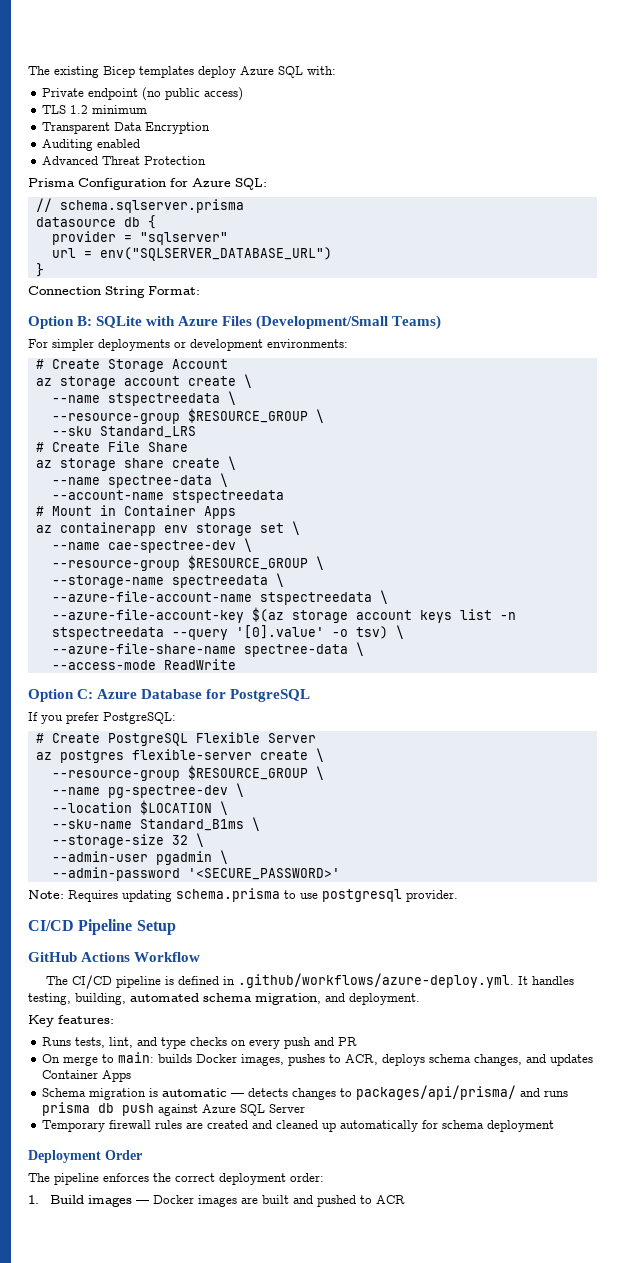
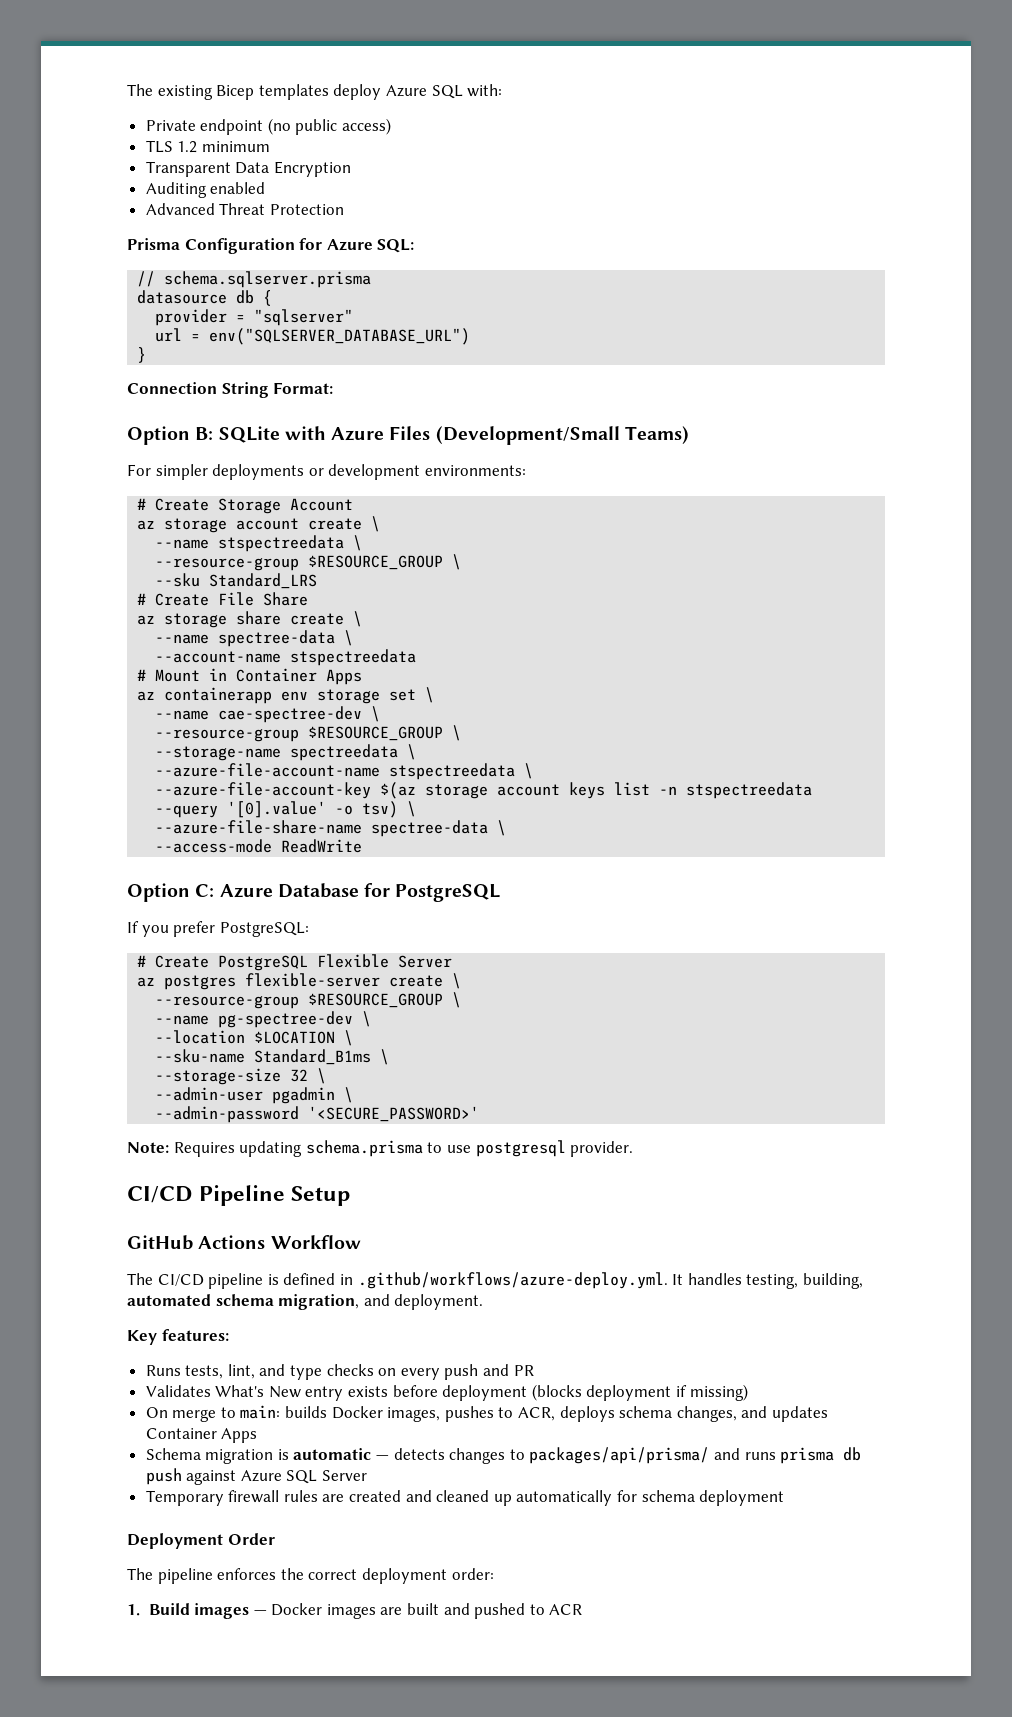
(358, 1041) none -> [145,1384,748,1401] // Validates What's New entry exists before deployment (blocks deployment if missing)

